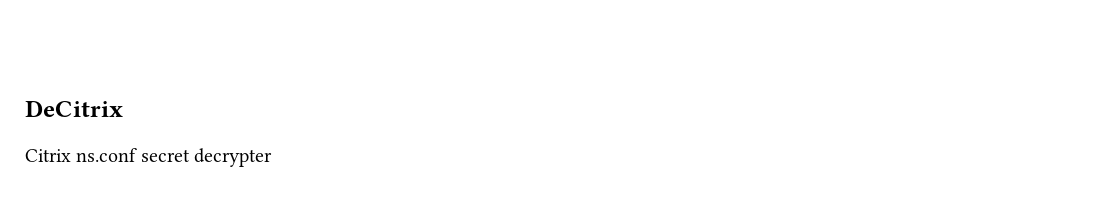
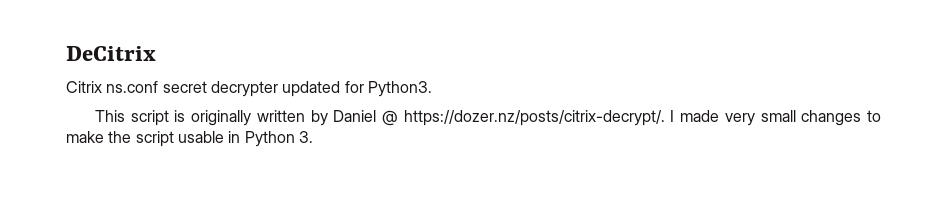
(273, 157) none -> [282,81,432,97] [95,110,881,126] [66,131,313,147] updated for Python3. // This script is originally written by Daniel @ https://dozer.nz/posts/citrix-decrypt/. I made very small changes to make the script usable in Python 3.

